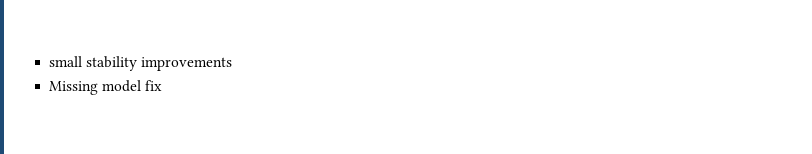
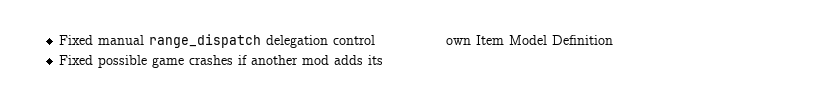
[49,56,233,71] [49,80,163,95] small stability improvements // Missing model fix -> [59,34,376,48] [59,55,384,68] [446,35,614,45] Fixed manual range_dispatch delegation control // Fixed possible game crashes if another mod adds its own Item Model Definition

